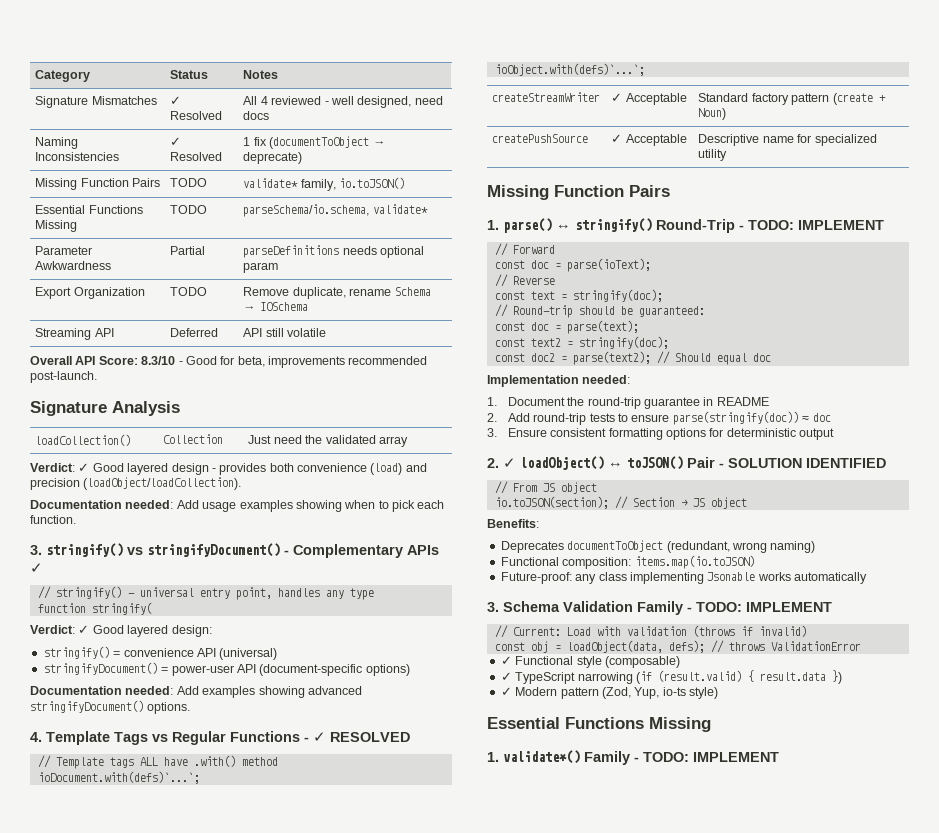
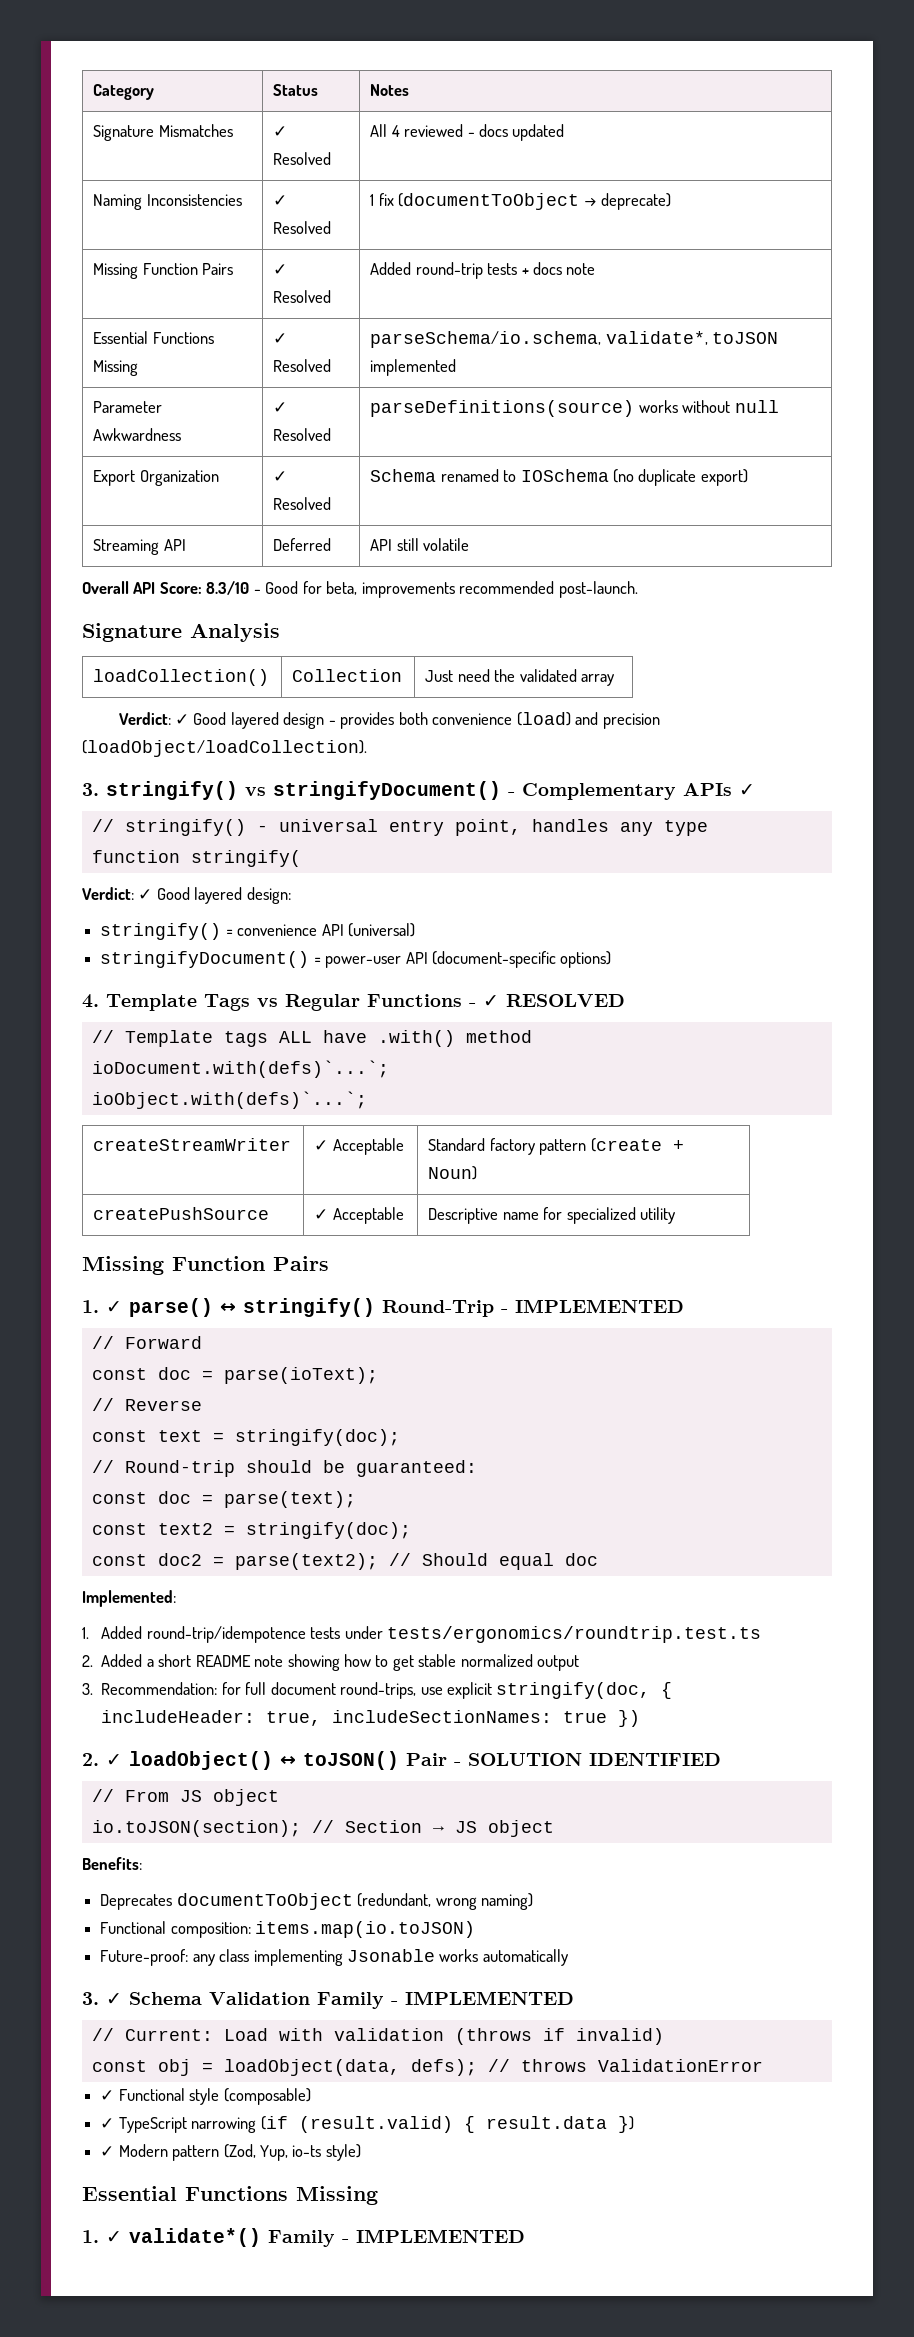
[330,96,443,108] [243,111,270,120] well designed, need docs -> [478,124,565,141] docs updated
[170,178,208,187] [243,177,406,191] TODO | validate* family, io.toJSON() -> [273,264,288,275] [273,290,332,303] [370,262,596,279] ✓ Resolved | Added round-trip tests + docs note
[170,205,208,214] TODO -> [273,333,288,344] [273,359,332,372] ✓ Resolved
[372,204,428,214] validate* -> [605,331,779,345] [370,359,457,376] validate*, toJSON implemented
[170,246,206,255] [243,245,425,258] [243,262,279,273] [35,287,145,299] [170,287,208,296] [243,287,431,299] [243,302,308,311] Partial | parseDefinitions needs optional param // Export Organization | TODO | Remove duplicate, rename Schema → IOSchema -> [273,402,288,413] [273,428,332,441] [370,400,779,417] [93,470,219,486] [273,471,288,482] [273,497,332,510] [370,469,748,486] ✓ Resolved | parseDefinitions(source) works without null // Export Organization | ✓ Resolved | Schema renamed to IOSchema (no duplicate export)
[30,500,445,512] [30,515,76,524] // Documentation needed: Add usage examples showing when to pick each function. -> (367, 748) none
[30,686,362,698] [30,700,191,714] // Documentation needed: Add examples showing advanced stringifyDocument() options. -> (612, 959) none
(499, 225) none -> [106,1301,122,1313] ✓
[748,220,884,230] TODO: IMPLEMENT -> [515,1299,684,1313] IMPLEMENTED
[487,375,631,387] [487,397,769,409] [487,411,831,425] [487,428,835,440] Implementation needed: // 1. Document the round-trip guarantee in README // 2. Add round-trip tests to ensure parse(stringify(doc)) ≈ doc // 3. Ensure consistent formatting options for deterministic output -> [82,1590,176,1607] [82,1626,762,1643] [82,1654,580,1671] [82,1682,673,1699] [101,1710,641,1727] Implemented: // 1. Added round-trip/idempotence tests under tests/ergonomics/roundtrip.test.ts // 2. Added a short README note showing how to get stable normalized output // 3. Recommendation: for full document round-trips, use explicit stringify(doc, { includeHeader: true, includeSectionNames: true })
(499, 607) none -> [106,1993,122,2005] ✓
[696,602,832,612] TODO: IMPLEMENT -> [405,1991,574,2005] IMPLEMENTED
(499, 757) none -> [106,2231,122,2243] ✓
[643,752,779,762] TODO: IMPLEMENT -> [356,2229,525,2243] IMPLEMENTED

